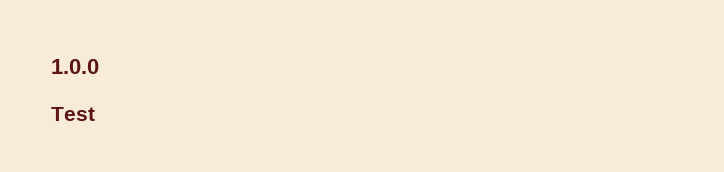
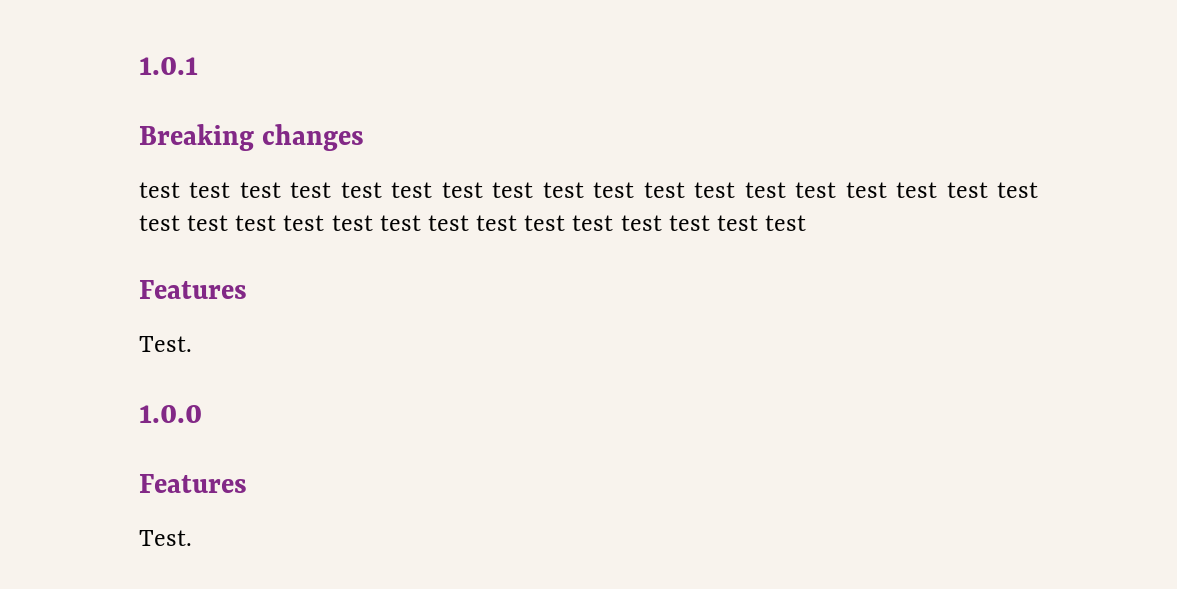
(51, 66) none -> [139,57,198,75] [139,124,365,151] [139,182,1039,198] [139,215,807,231] [139,280,247,299] [139,336,192,352] 1.0.1 // Breaking changes // test test test test test test test test test test test test test test test test test test test test test test test test test test test test test test test test // Features // Test. //
[51,107,95,121] Test -> [139,474,247,493] [139,530,192,546] Features // Test.

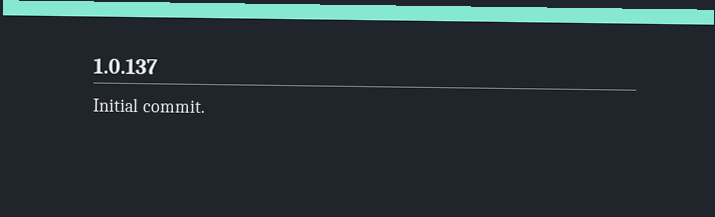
[139,57,198,75] [139,124,365,151] [139,182,1039,198] [139,215,807,231] [139,280,247,299] [139,336,192,352] [139,405,202,423] [139,474,247,493] [139,530,192,546] 1.0.1 // Breaking changes // test test test test test test test test test test test test test test test test test test test test test test test test test test test test test test test test // Features // Test. // 1.0.0 // Features // Test. -> [93,57,158,75] [92,97,206,113] 1.0.137 // Initial commit.

